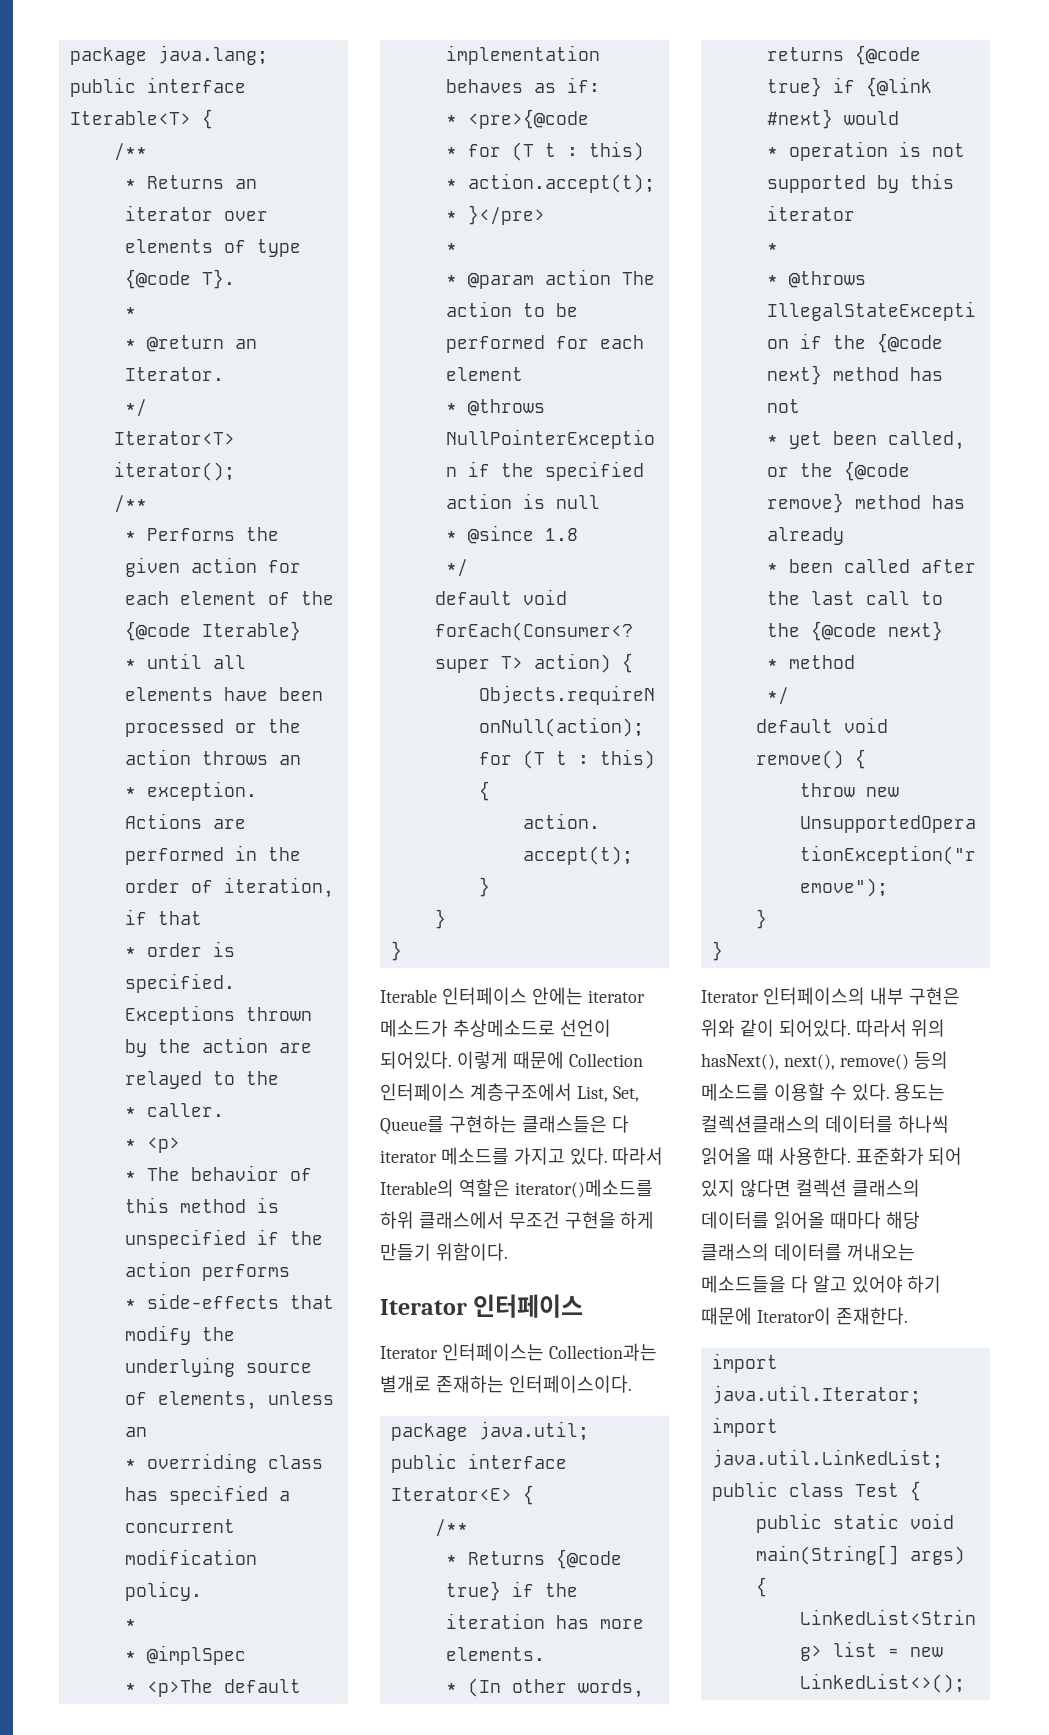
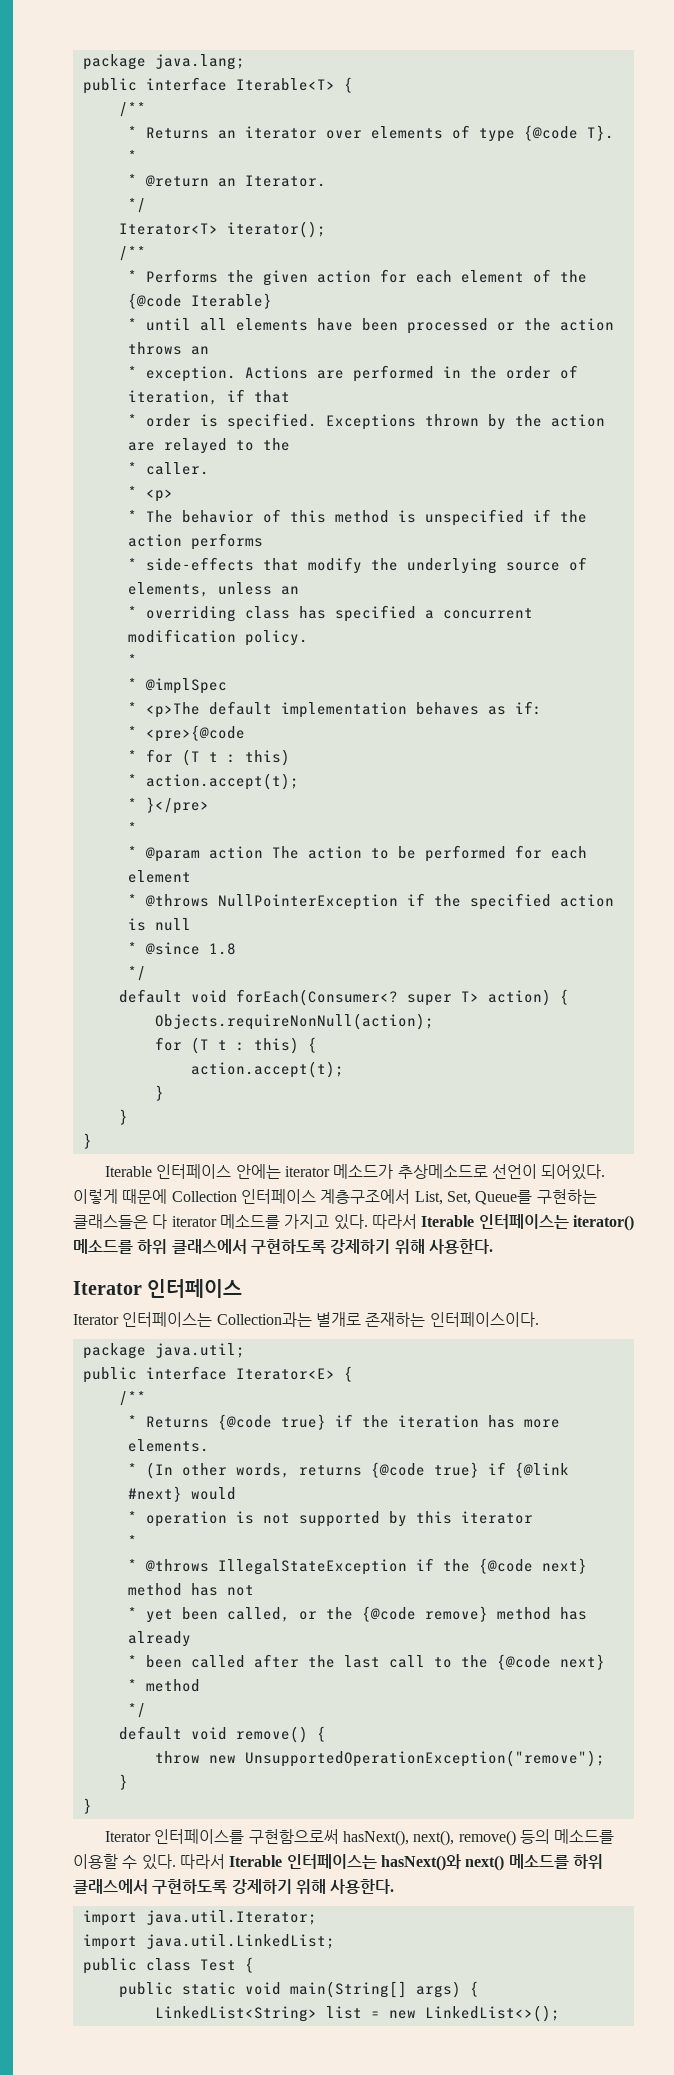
[380,1179,653,1198] [380,1211,655,1229] [380,1243,508,1261] Iterable의 역할은 iterator()메소드를 하위 클래스에서 무조건 구현을 하게 만들기 위함이다. -> [421,1214,634,1231] [73,1239,493,1254] Iterable 인터페이스는 iterator() 메소드를 하위 클래스에서 구현하도록 강제하기 위해 사용한다.
[762,987,960,1005] [701,1019,946,1037] 인터페이스의 내부 구현은 위와 같이 되어있다. 따라서 위의 -> [154,1829,339,1844] 인터페이스를 구현함으로써
[894,1083,946,1101] [701,1115,949,1133] [701,1147,963,1165] [701,1179,920,1197] [701,1211,920,1229] [701,1243,915,1261] [701,1275,942,1293] [701,1307,908,1325] 용도는 컬렉션클래스의 데이터를 하나씩 읽어올 때 사용한다. 표준화가 되어 있지 않다면 컬렉션 클래스의 데이터를 읽어올 때마다 해당 클래스의 데이터를 꺼내오는 메소드들을 다 알고 있어야 하기 때문에 Iterator이 존재한다. -> [179,1854,603,1871] [73,1879,395,1894] 따라서 Iterable 인터페이스는 hasNext()와 next() 메소드를 하위 클래스에서 구현하도록 강제하기 위해 사용한다.

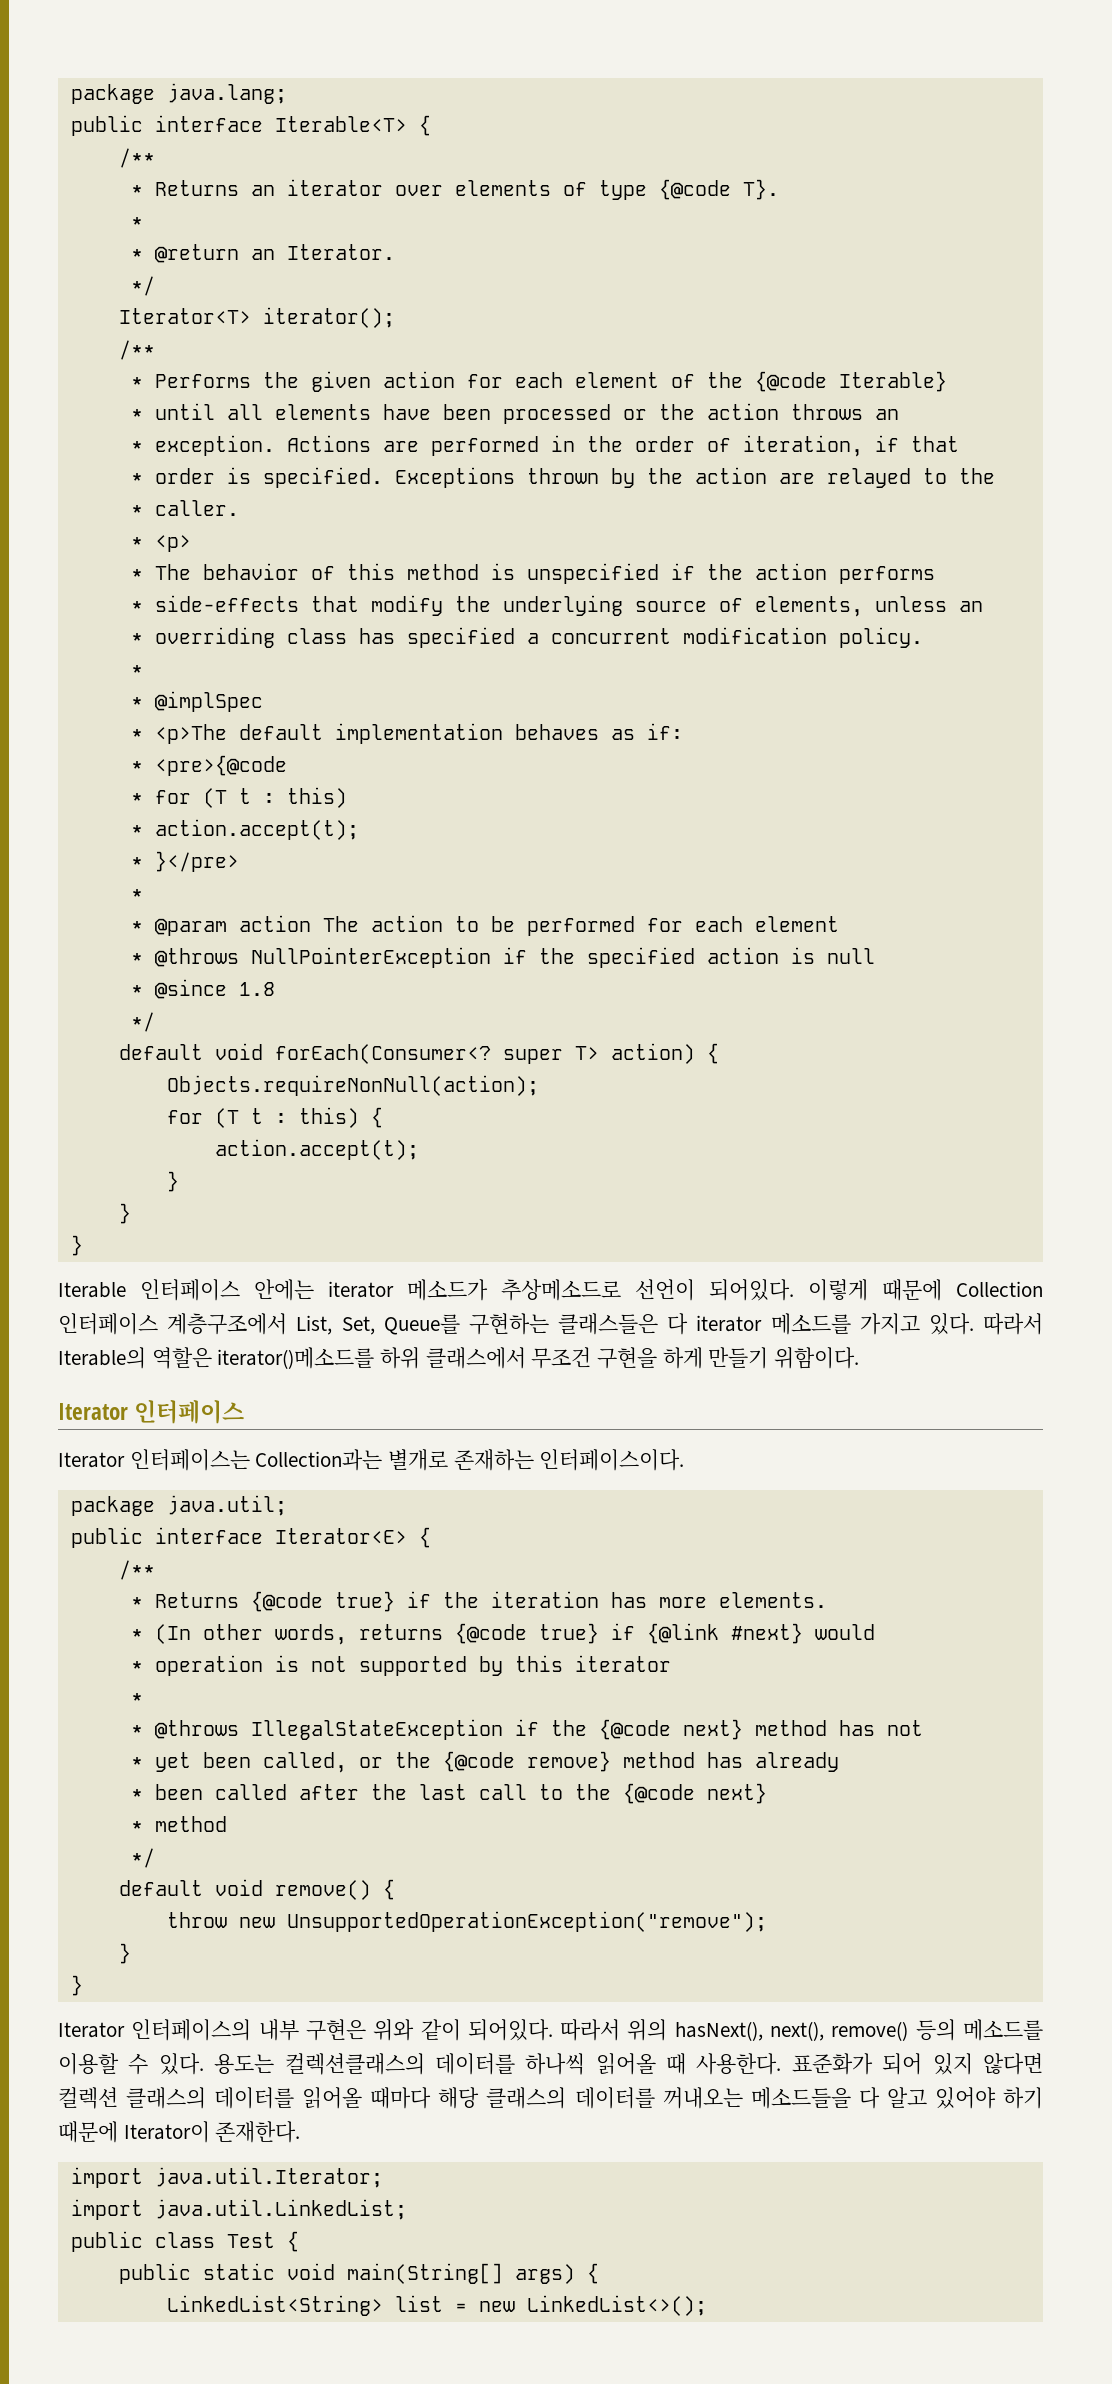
[421,1214,634,1231] [73,1239,493,1254] Iterable 인터페이스는 iterator() 메소드를 하위 클래스에서 구현하도록 강제하기 위해 사용한다. -> [58,1347,860,1369] Iterable의 역할은 iterator()메소드를 하위 클래스에서 무조건 구현을 하게 만들기 위함이다.
[154,1829,339,1844] 인터페이스를 구현함으로써 -> [131,2019,668,2041] 인터페이스의 내부 구현은 위와 같이 되어있다. 따라서 위의
[179,1854,603,1871] [73,1879,395,1894] 따라서 Iterable 인터페이스는 hasNext()와 next() 메소드를 하위 클래스에서 구현하도록 강제하기 위해 사용한다. -> [214,2053,1043,2075] [58,2087,1043,2109] [58,2121,301,2143] 용도는 컬렉션클래스의 데이터를 하나씩 읽어올 때 사용한다. 표준화가 되어 있지 않다면 컬렉션 클래스의 데이터를 읽어올 때마다 해당 클래스의 데이터를 꺼내오는 메소드들을 다 알고 있어야 하기 때문에 Iterator이 존재한다.

